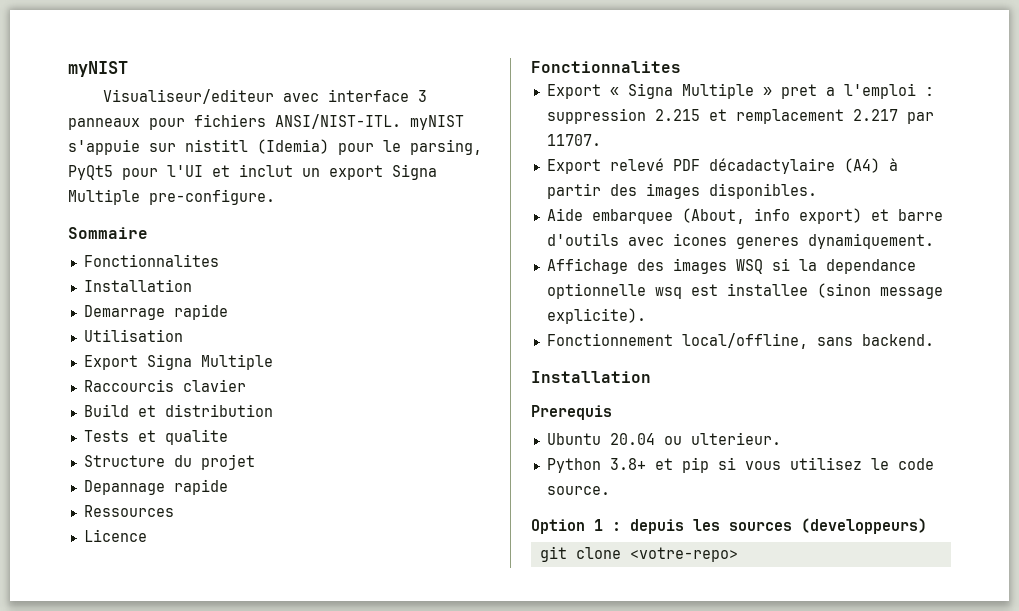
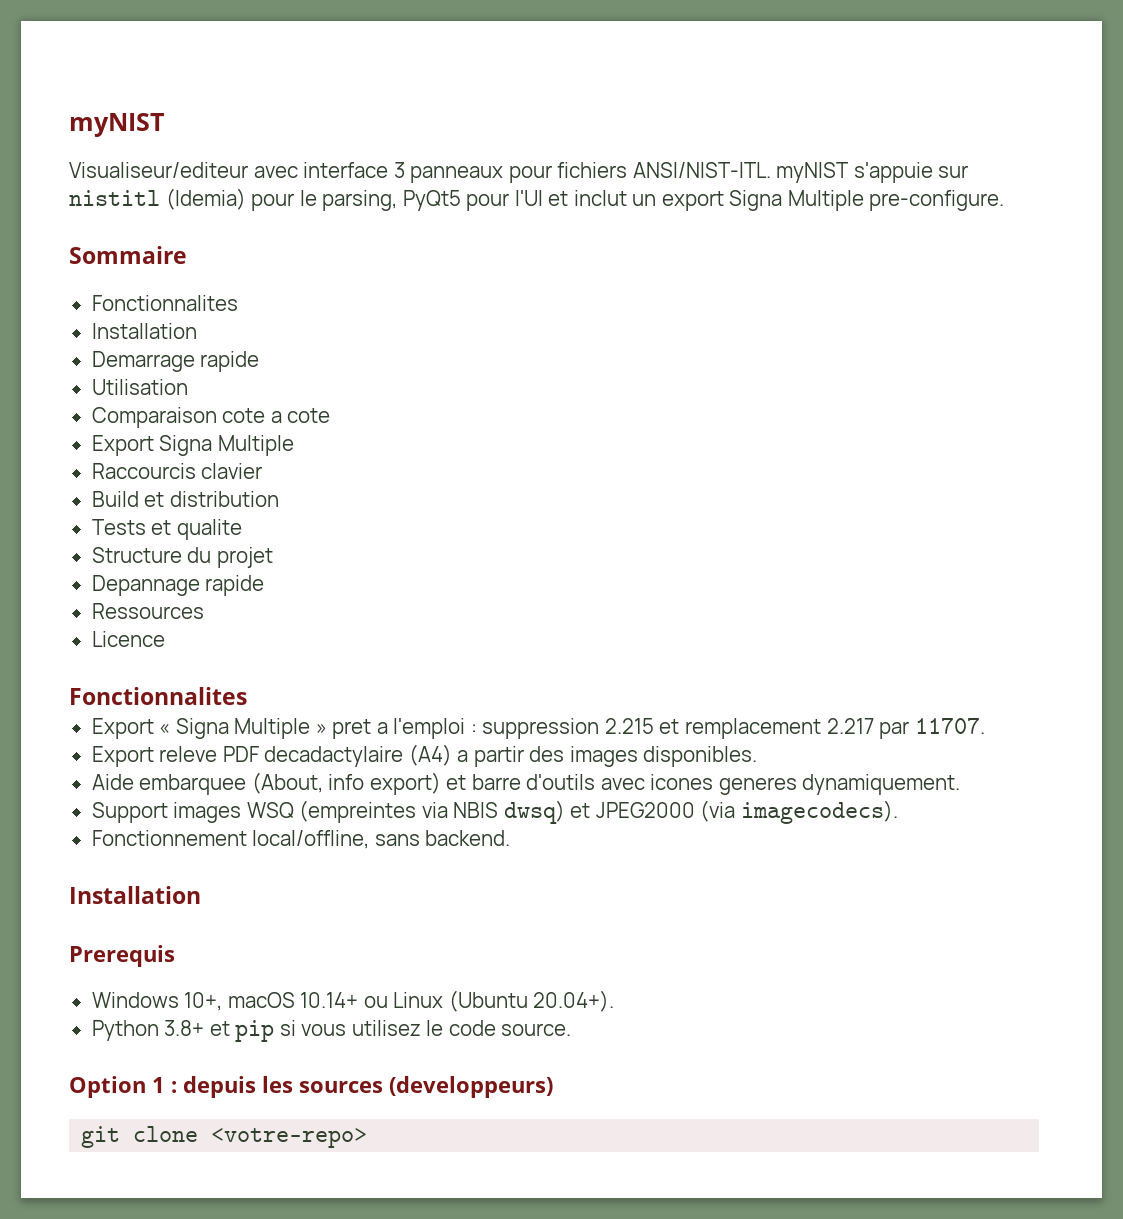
(183, 335) none -> [91,407,331,428] // Comparaison cote a cote
[609,158,898,174] relevé PDF décadactylaire (A4) à -> [159,744,469,767] releve PDF decadactylaire (A4) a
[546,258,916,274] [546,283,943,299] [546,308,646,324] Affichage des images WSQ si la dependance optionnelle wsq est installee (sinon message explicite). -> [91,800,898,824] Support images WSQ (empreintes via NBIS dwsq) et JPEG2000 (via imagecodecs).
[546,432,781,445] Ubuntu 20.04 ou ulterieur. -> [91,990,615,1012] Windows 10+, macOS 10.14+ ou Linux (Ubuntu 20.04+).

